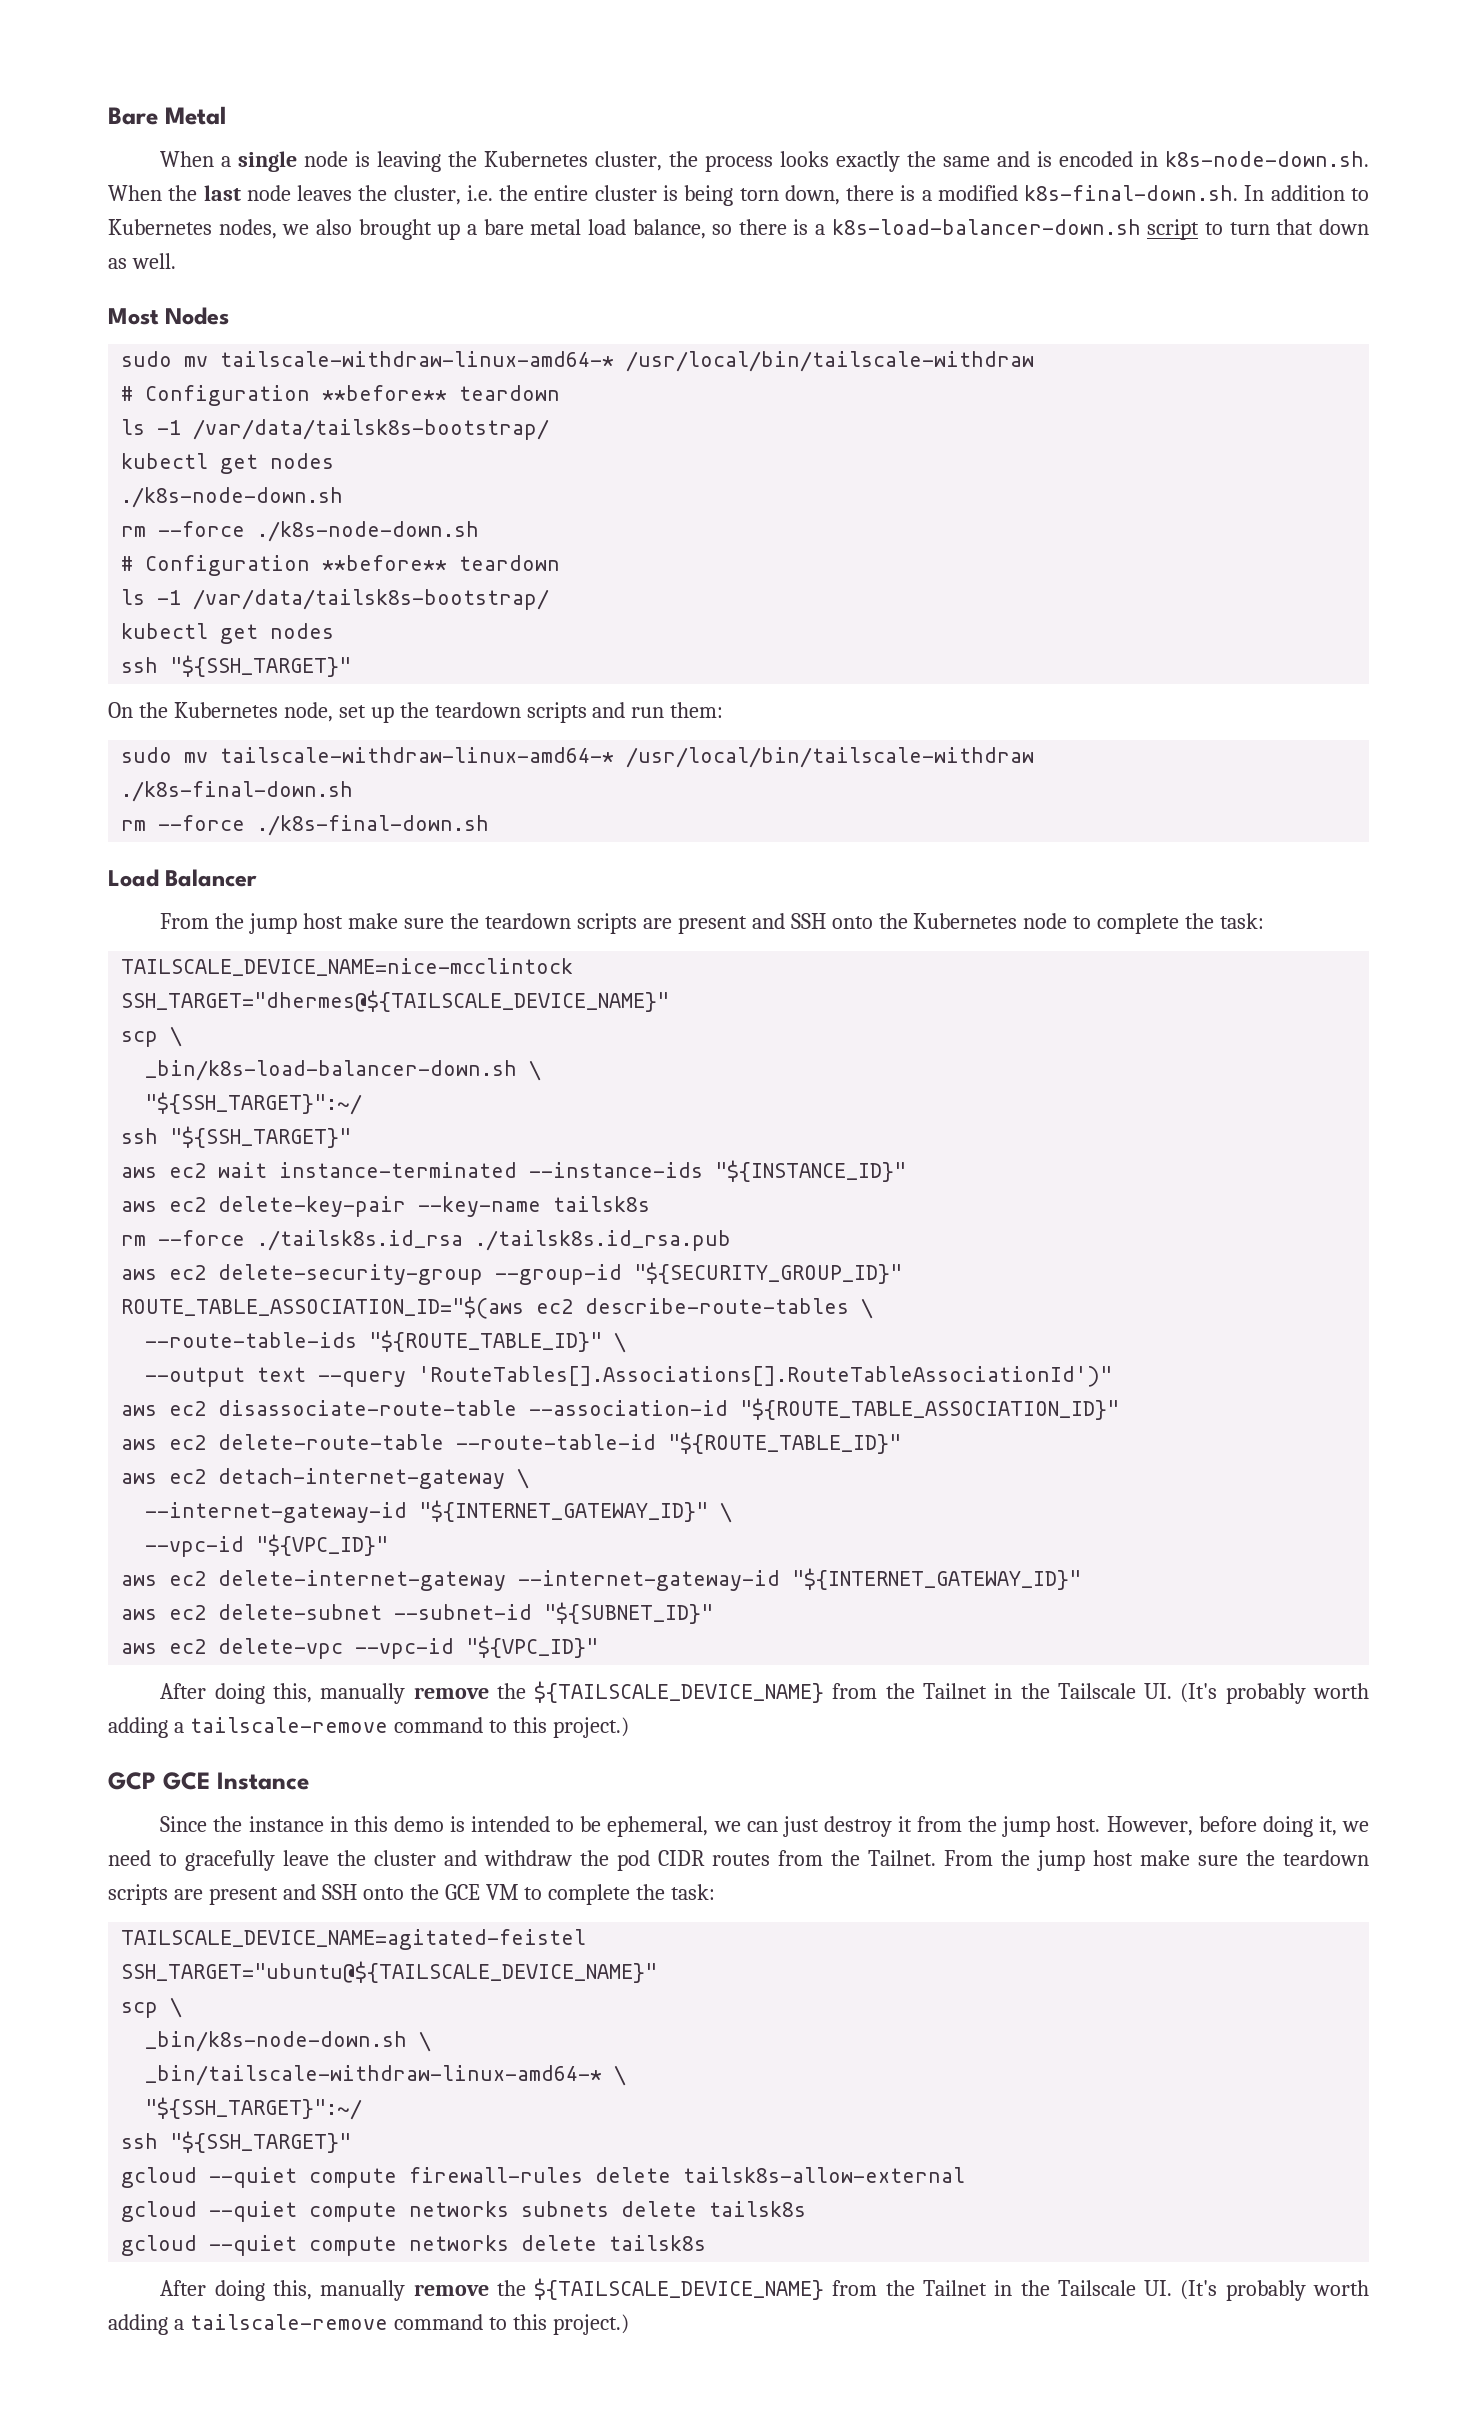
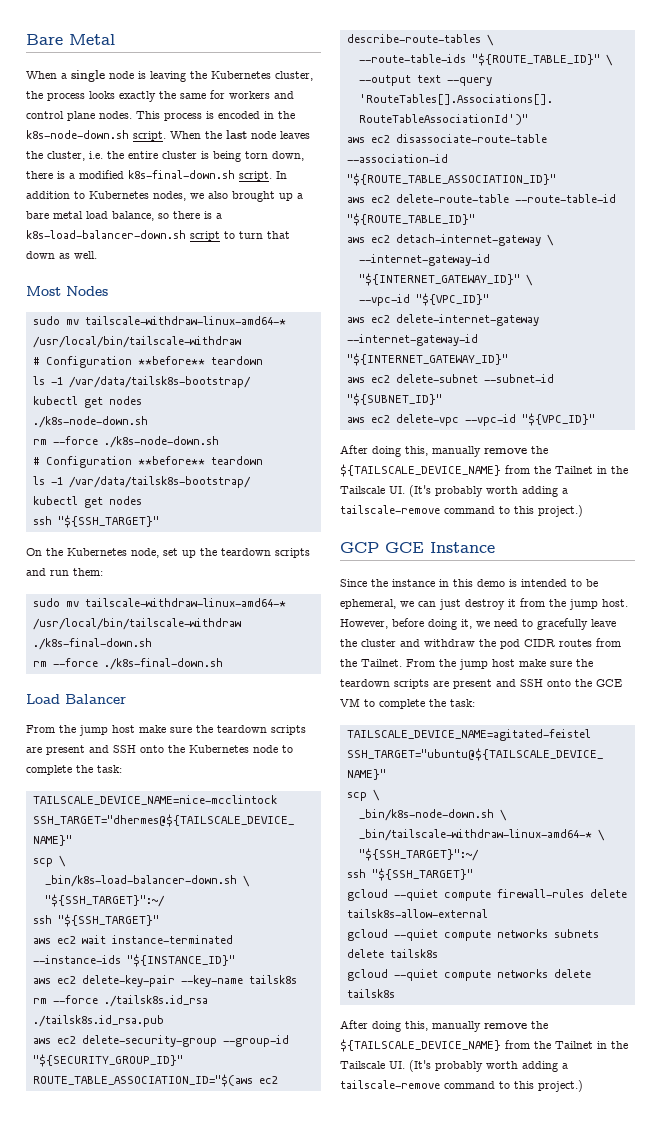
[997,151,1370,167] and is encoded in k8s-node-down.sh. -> [210,90,294,99] [26,111,295,121] [26,130,166,141] for workers and control plane nodes. This process is encoded in the k8s-node-down.sh script.
[1024,185,1239,201] k8s-final-down.sh. -> [128,170,272,181] k8s-final-down.sh script.

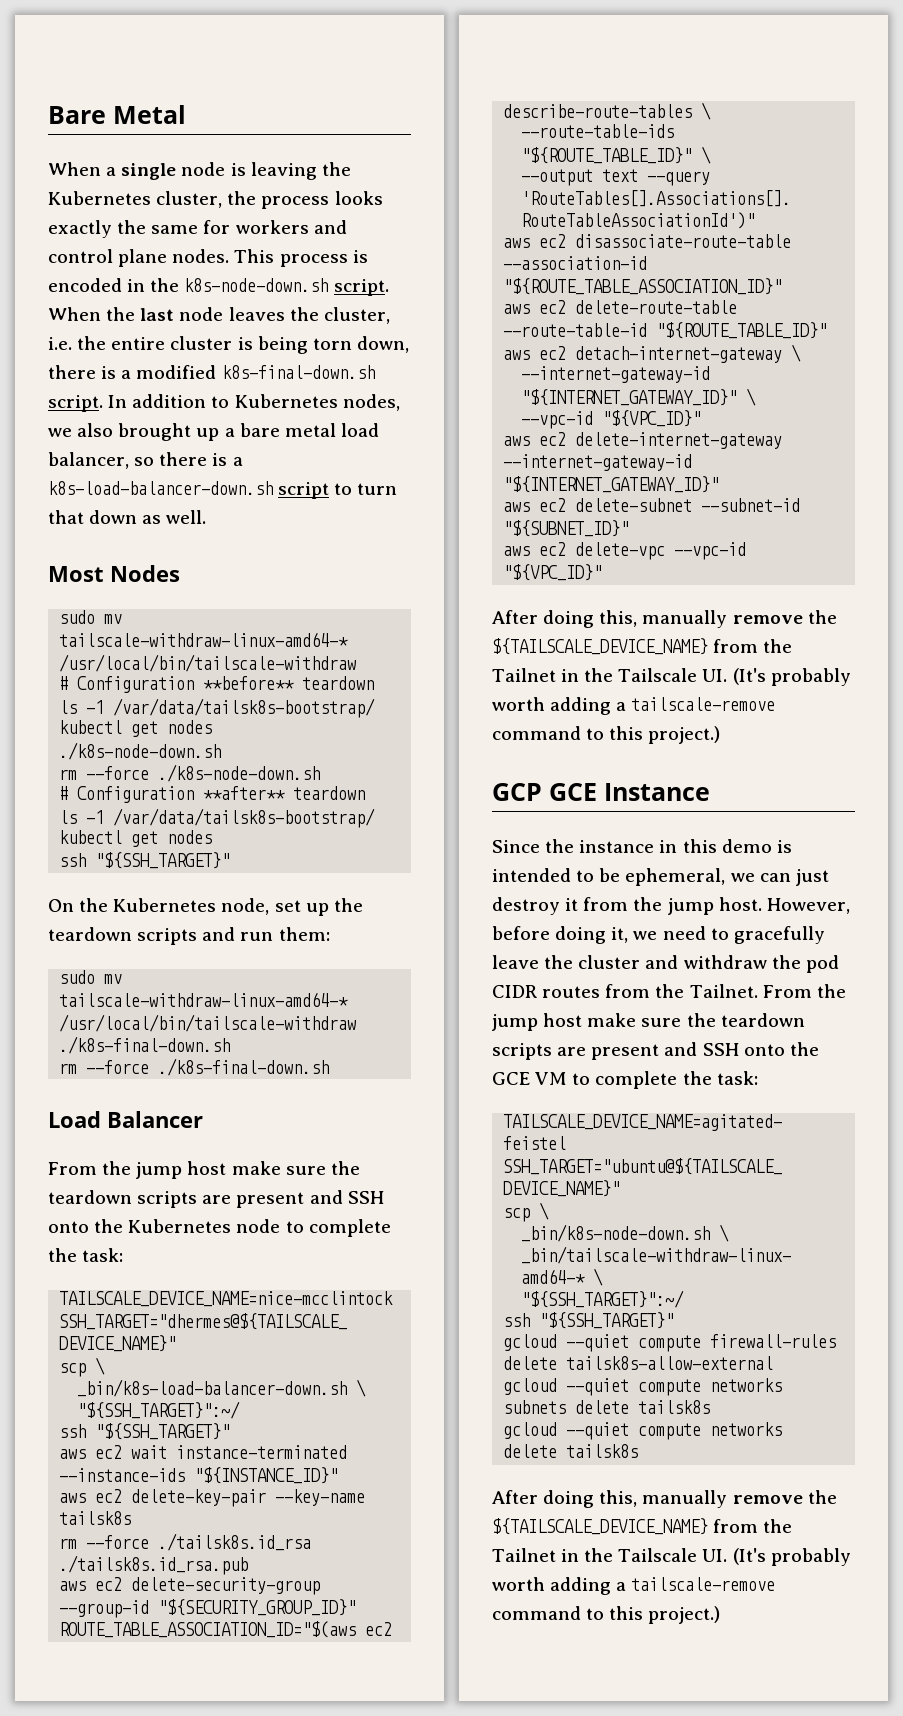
[112,211,154,221] balance, -> [48,452,129,469] balancer,
[137,456,205,465] **before** -> [203,786,286,800] **after**

